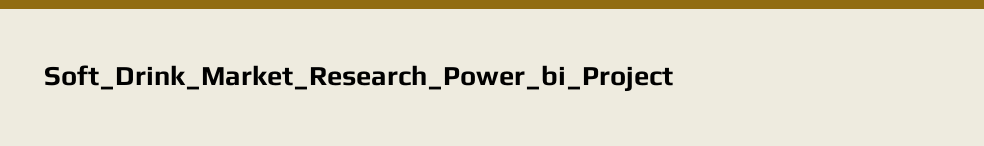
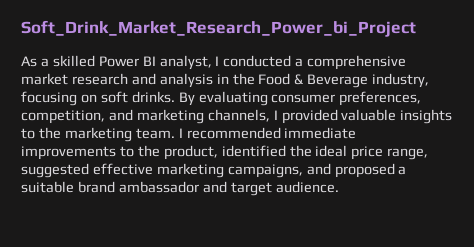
(673, 78) none -> [21,55,407,70] [21,73,430,88] [21,91,422,106] [21,109,453,124] [21,127,357,142] [21,145,429,160] [21,163,407,178] [21,181,339,196] // As a skilled Power BI analyst, I conducted a comprehensive market research and analysis in the Food & Beverage industry, focusing on soft drinks. By evaluating consumer preferences, competition, and marketing channels, I provided valuable insights to the marketing team. I recommended immediate improvements to the product, identified the ideal price range, suggested effective marketing campaigns, and proposed a suitable brand ambassador and target audience.

